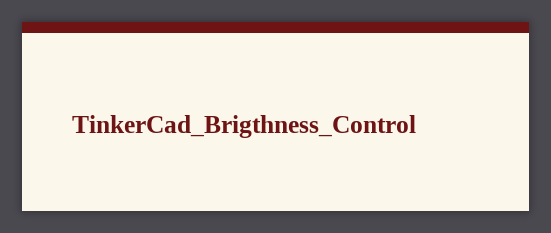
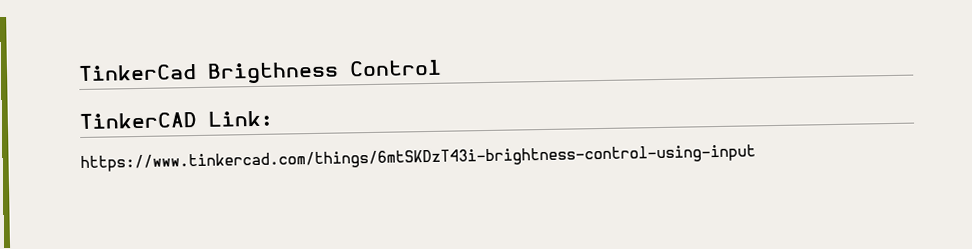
[72,115,416,138] TinkerCad_Brigthness_Control -> [78,59,442,84] [79,110,273,130] [80,144,756,173] TinkerCad Brigthness Control // TinkerCAD Link: // https://www.tinkercad.com/things/6mtSKDzT43i-brightness-control-using-input

